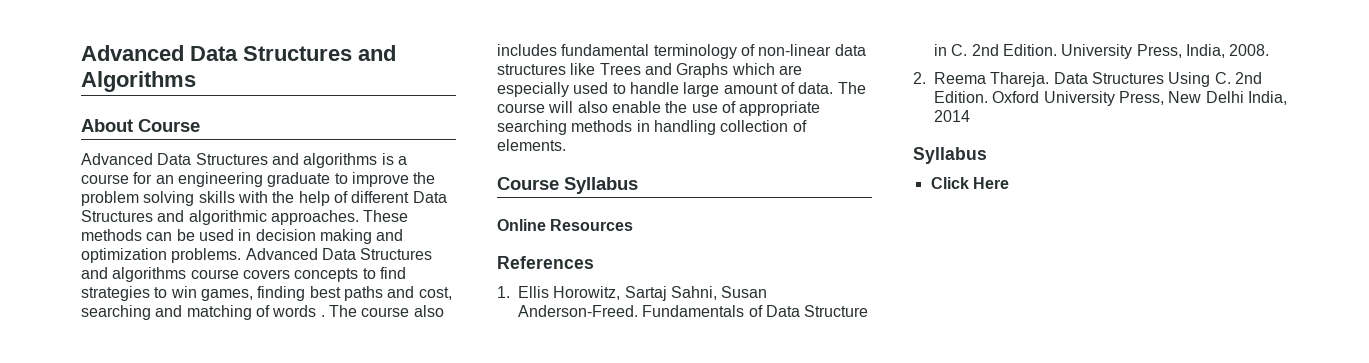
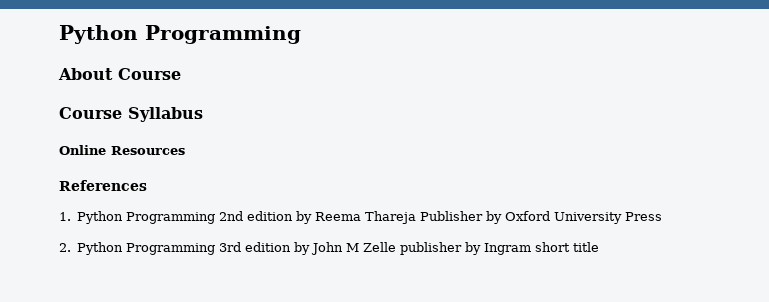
[81,45,396,61] [81,71,196,92] [81,119,200,132] [81,153,407,168] [81,172,436,187] [81,191,447,206] [81,210,409,225] [81,229,404,244] [81,248,433,263] [81,267,406,282] [81,286,452,301] [81,305,444,320] [497,44,866,59] [497,63,802,78] [497,82,866,97] [497,101,821,116] [497,120,807,135] [497,139,566,151] Advanced Data Structures and Algorithms // About Course // Advanced Data Structures and algorithms is a course for an engineering graduate to improve the problem solving skills with the help of different Data Structures and algorithmic approaches. These methods can be used in decision making and optimization problems. Advanced Data Structures and algorithms course covers concepts to find strategies to win games, finding best paths and cost, searching and matching of words . The course also includes fundamental terminology of non-linear data structures like Trees and Graphs which are especially used to handle large amount of data. The course will also enable the use of appropriate searching methods in handling collection of elements. -> [59,25,301,44] [58,68,181,80] Python Programming // About Course
[518,286,768,301] [518,305,869,317] [934,44,1270,59] [913,72,1262,87] [934,91,1287,106] [934,110,970,122] [913,147,987,164] [930,177,1009,189] Ellis Horowitz, Sartaj Sahni, Susan Anderson-Freed. Fundamentals of Data Structure in C. 2nd Edition. University Press, India, 2008. // 2. Reema Thareja. Data Structures Using C. 2nd Edition. Oxford University Press, New Delhi India, 2014 // Syllabus // Click Here -> [77,211,663,224] [59,242,600,255] Python Programming 2nd edition by Reema Thareja Publisher by Oxford University Press // 2. Python Programming 3rd edition by John M Zelle publisher by Ingram short title

